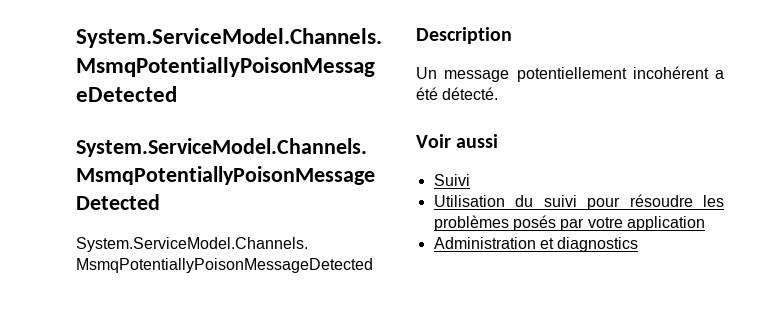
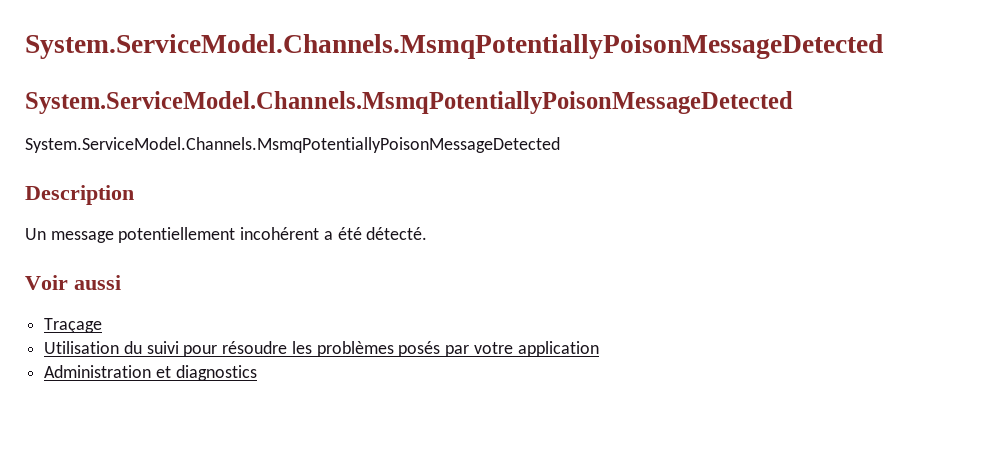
[433,174,470,186] Suivi -> [44,318,103,333] Traçage

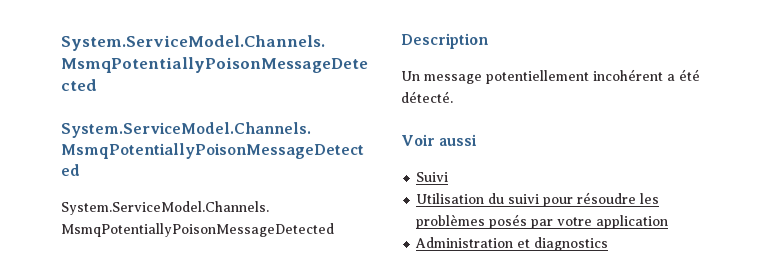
[44,318,103,333] Traçage -> [416,172,449,182] Suivi

